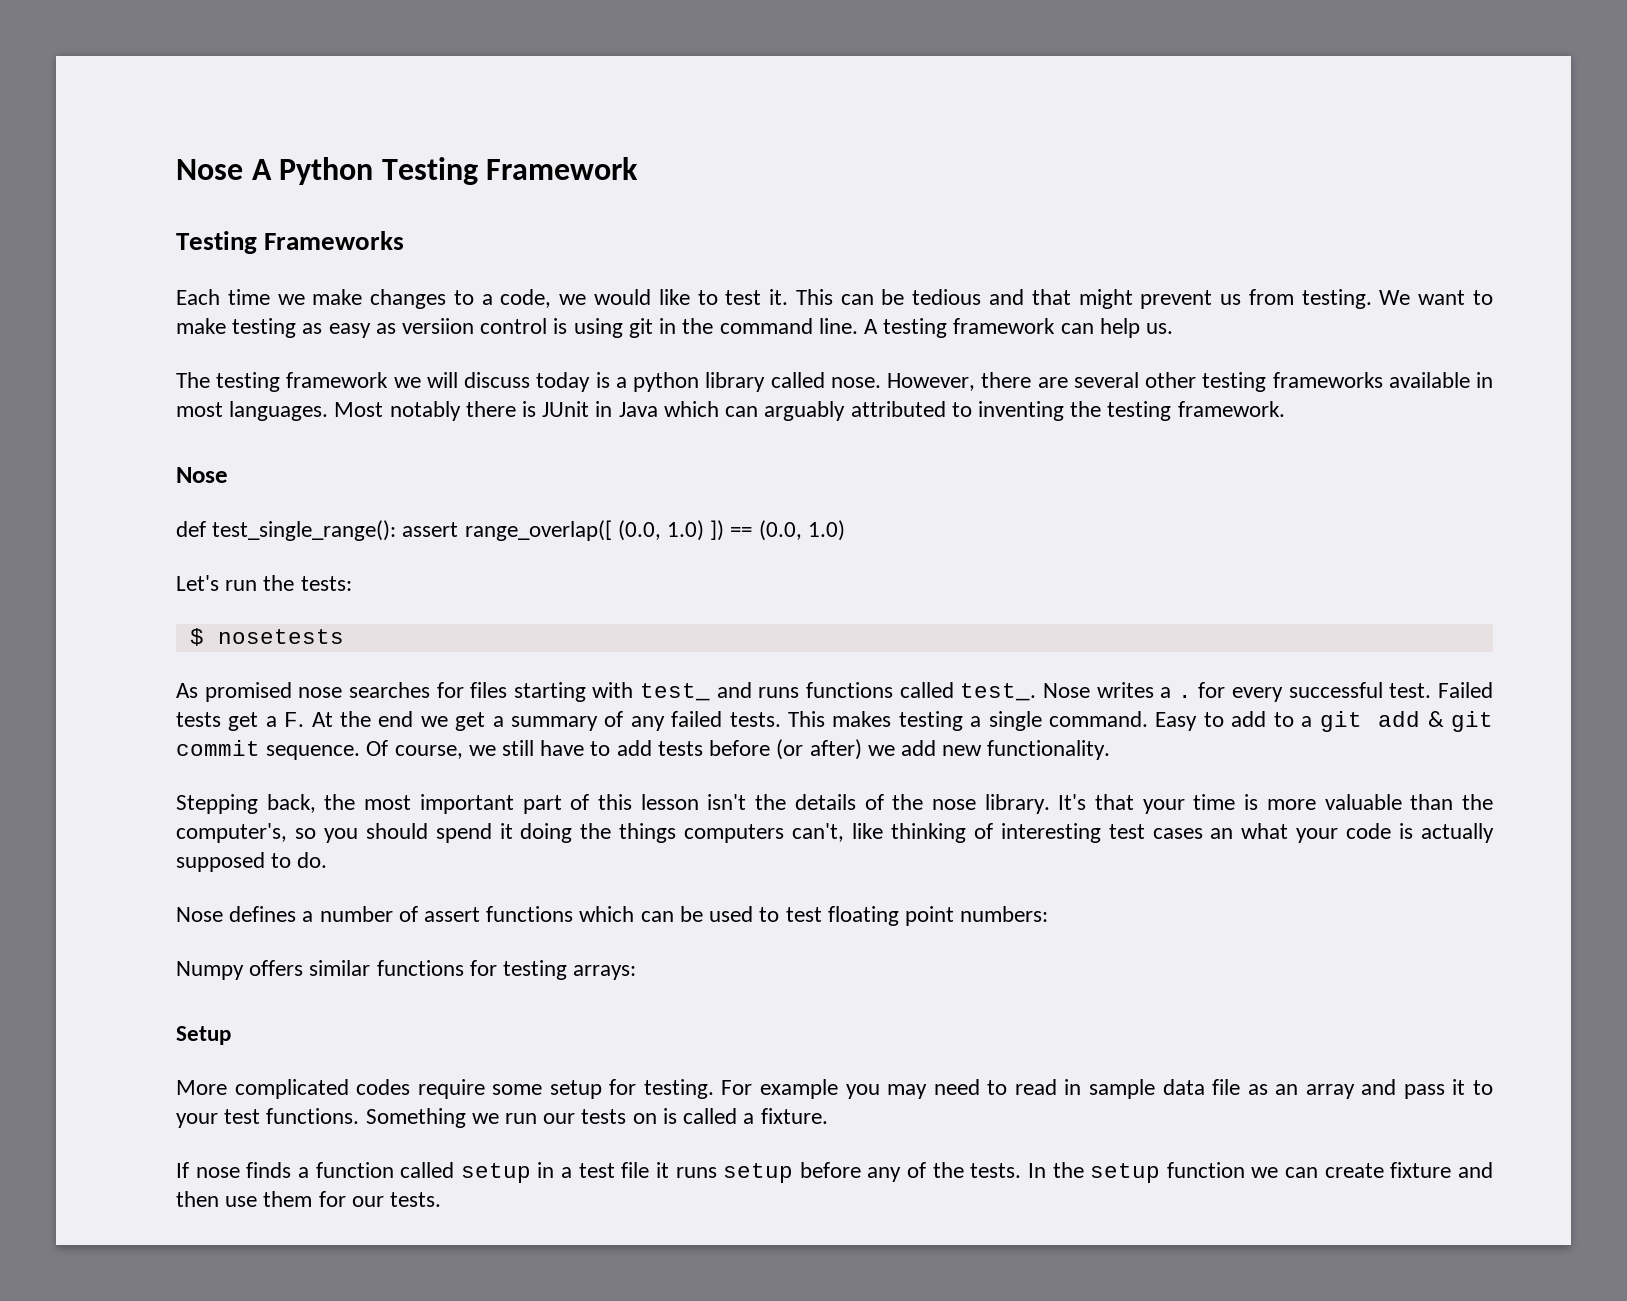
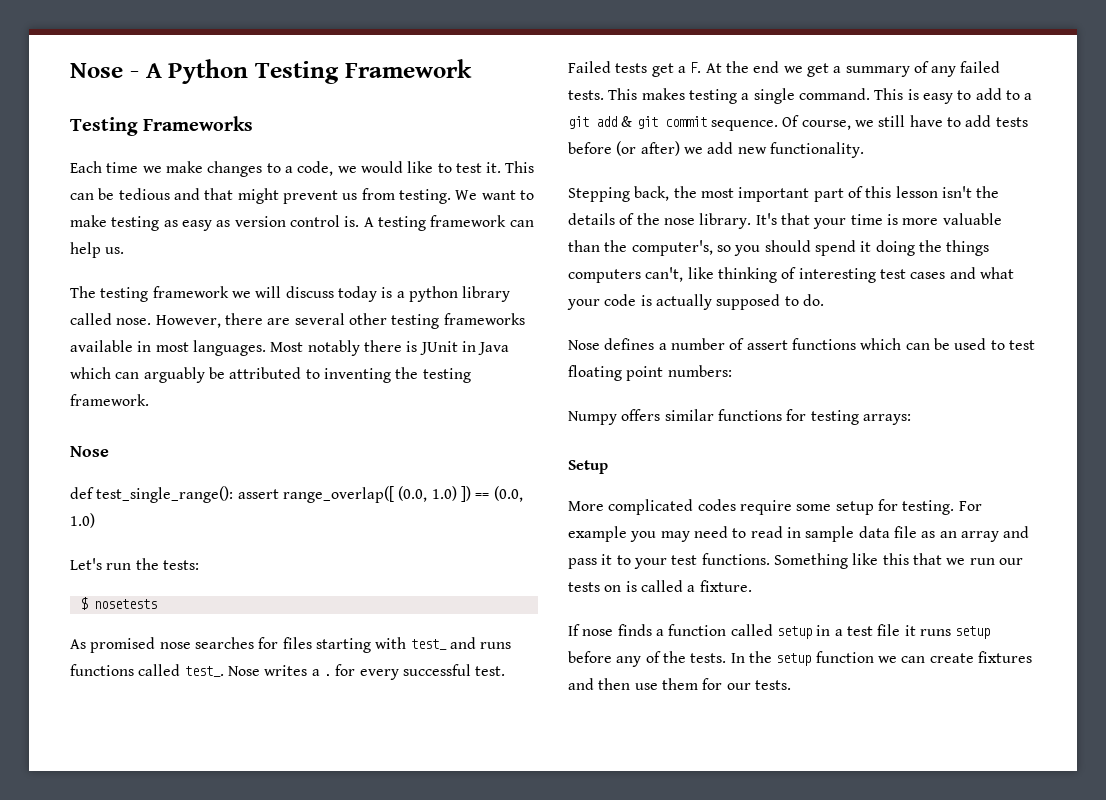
[176,159,243,180] Nose -> [70,63,139,78] Nose -
[402,318,858,338] versiion control is using git in the command line. -> [234,215,360,227] version control is.
(846, 411) none -> [208,367,225,379] be
[1155,712,1198,731] Easy -> [874,88,953,104] This is easy
[1210,828,1234,839] an -> [949,267,976,279] and
(466, 1118) none -> [852,553,942,565] like this that
[1390,1162,1452,1178] fixture -> [977,651,1032,663] fixtures

